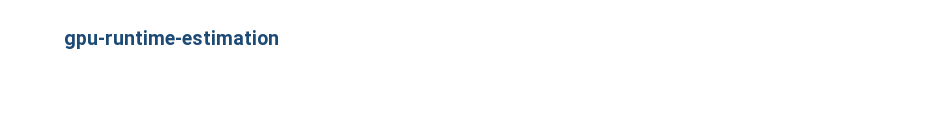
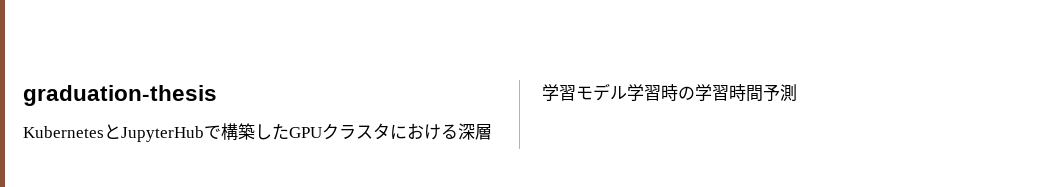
[64,30,279,49] gpu-runtime-estimation -> [23,85,217,106] [23,123,492,142] [542,83,797,102] graduation-thesis // KubernetesとJupyterHubで構築したGPUクラスタにおける深層学習モデル学習時の学習時間予測

